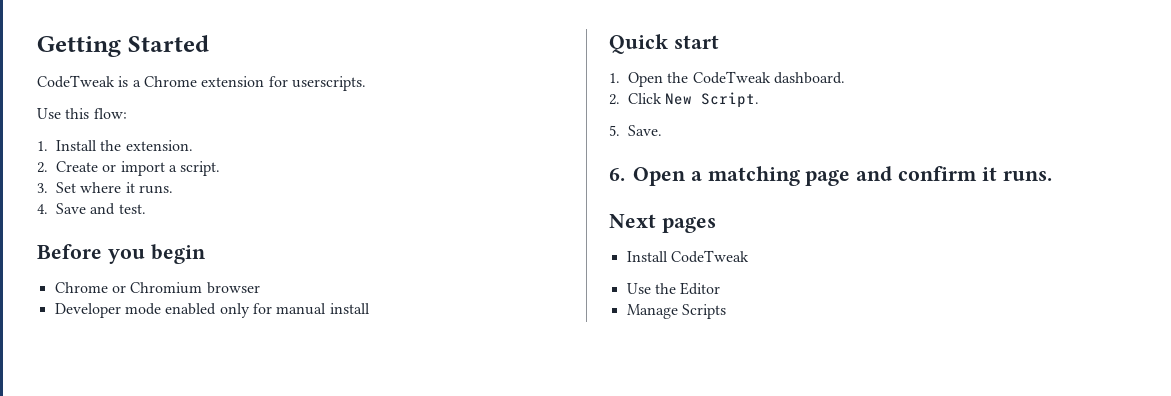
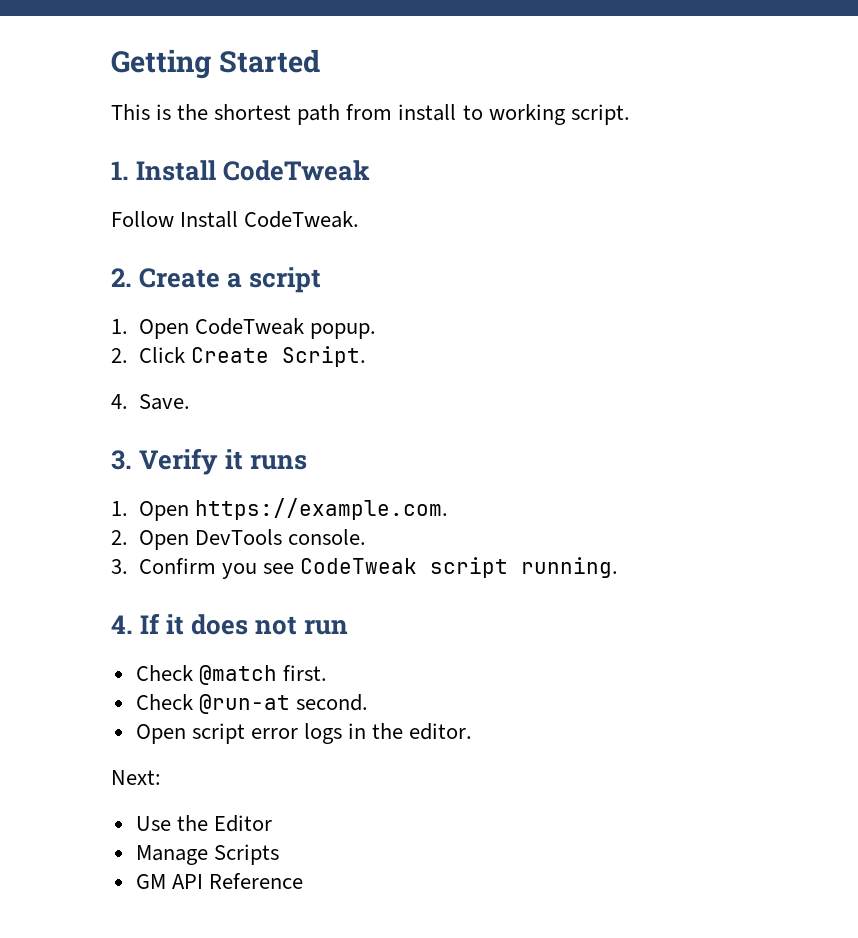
[37,75,366,91] [37,108,127,119] [37,140,193,151] [37,161,221,176] [37,182,174,194] [37,203,146,215] [37,244,206,264] [54,282,260,294] [54,303,370,318] [609,34,719,54] [609,71,846,87] CodeTweak is a Chrome extension for userscripts. // Use this flow: // 1. Install the extension. // 2. Create or import a script. // 3. Set where it runs. // 4. Save and test. // Before you begin // Chrome or Chromium browser // Developer mode enabled only for manual install // Quick start // 1. Open the CodeTweak dashboard. -> [111,104,630,125] [111,160,371,181] [111,211,360,228] [111,267,322,293] [111,318,377,339] This is the shortest path from install to working script. // 1. Install CodeTweak // Follow Install CodeTweak. // 2. Create a script // 1. Open CodeTweak popup.
[665,93,693,105] New -> [191,347,270,363] Create
[609,125,620,136] 5. -> [111,394,128,409] 4.
[609,166,1052,186] [609,214,716,233] [626,250,749,263] 6. Open a matching page and confirm it runs. // Next pages // Install CodeTweak -> [111,448,308,475] [111,498,449,521] [111,529,367,550] [111,557,619,579] [111,613,349,635] [135,665,327,685] [135,694,368,714] [135,723,473,744] [111,770,161,785] 3. Verify it runs // 1. Open https://example.com. // 2. Open DevTools console. // 3. Confirm you see CodeTweak script running. // 4. If it does not run // Check @match first. // Check @run-at second. // Open script error logs in the editor. // Next:
(726, 311) none -> [135,873,303,889] // GM API Reference

